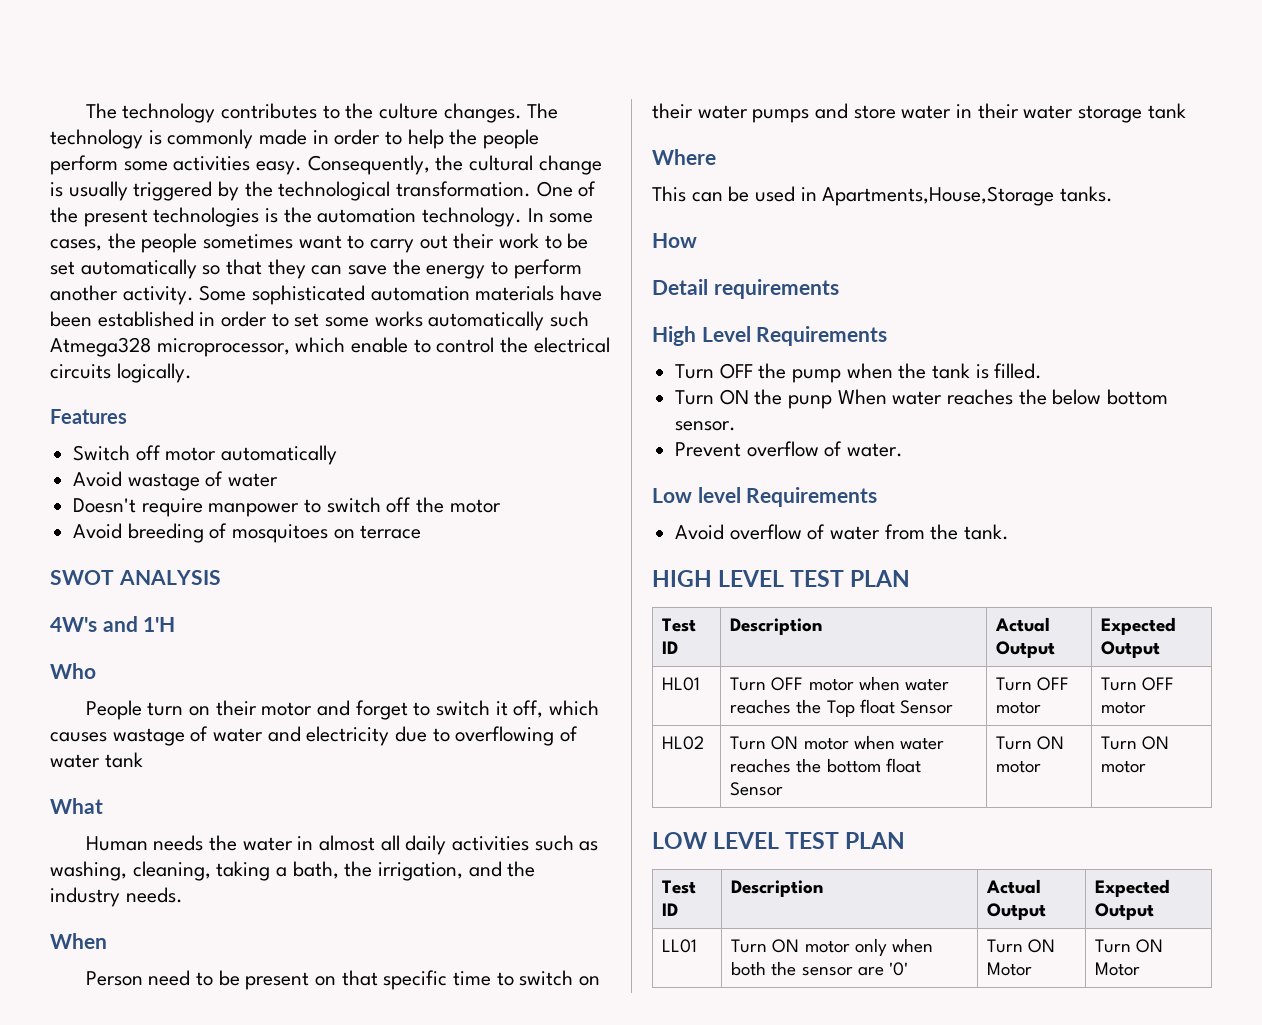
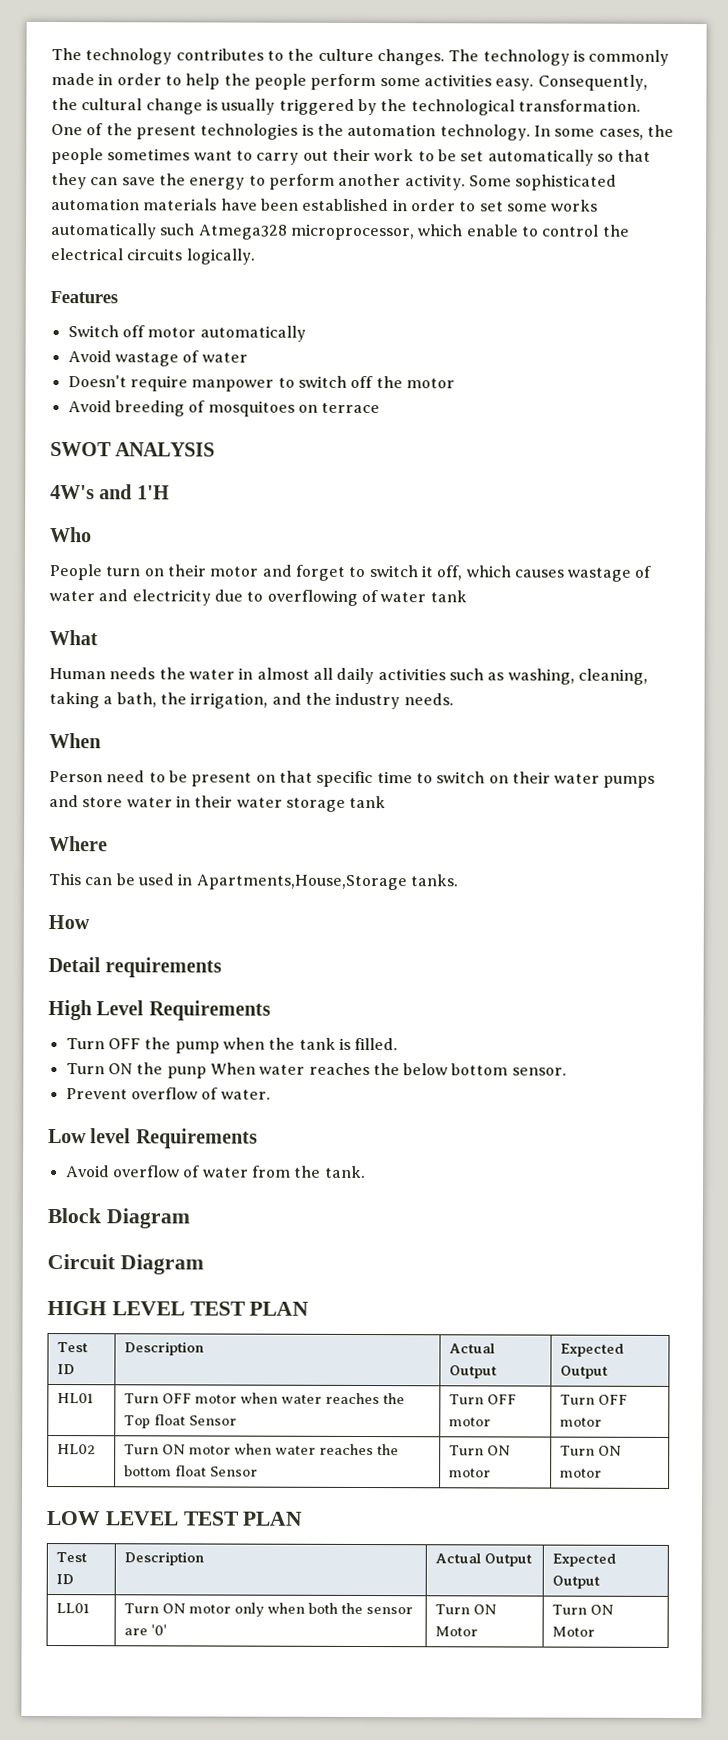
(1010, 532) none -> [47,1208,190,1229] [47,1254,204,1275] // Block Diagram // Circuit Diagram

